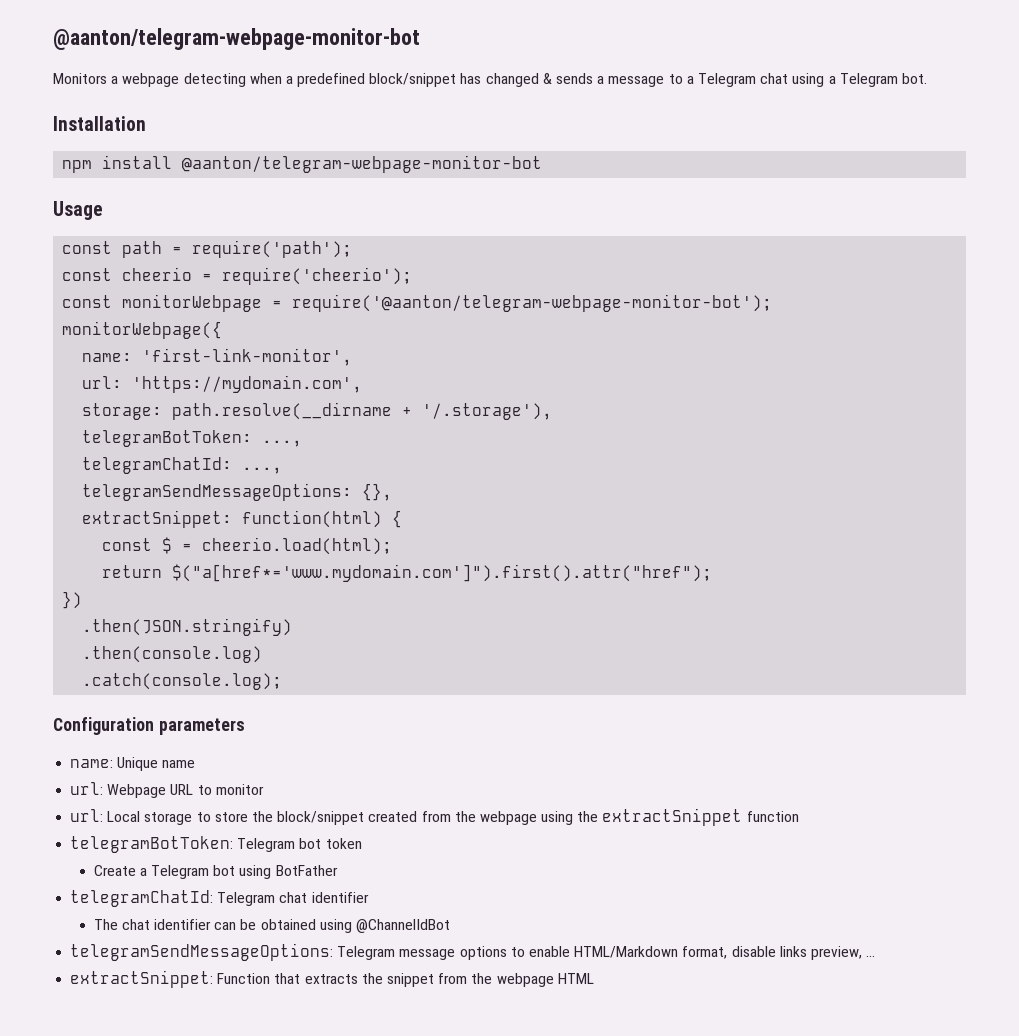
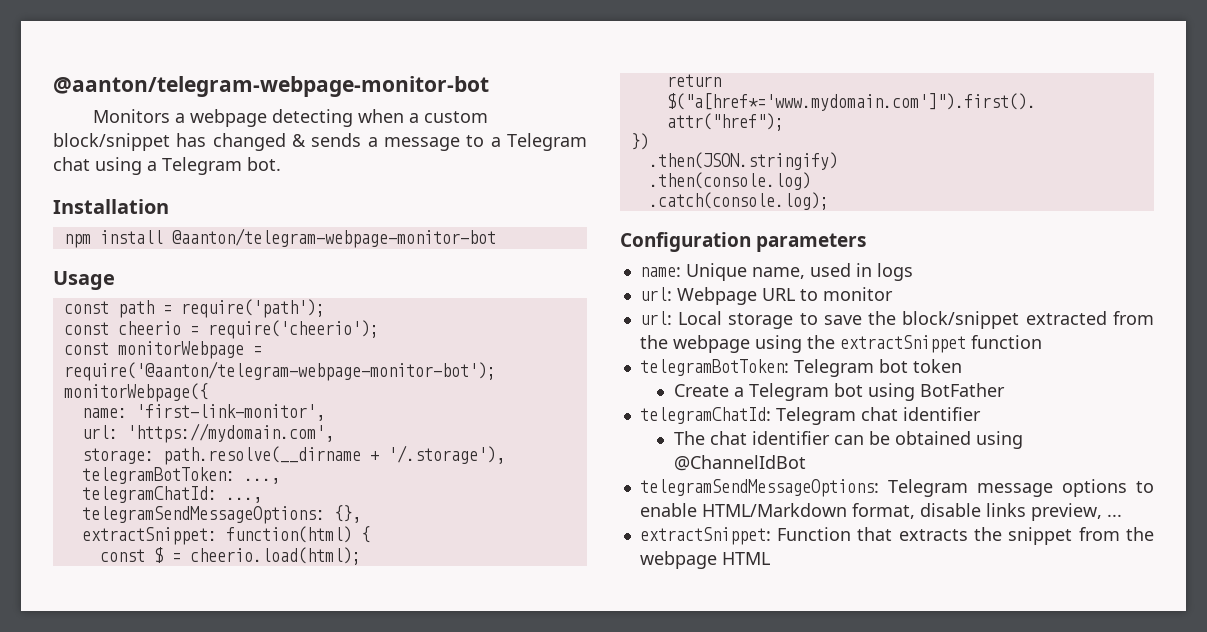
[297,73,366,87] predefined -> [423,111,488,123] custom
[162,760,196,768] name -> [751,263,913,281] name, used in logs
[214,812,248,822] store -> [823,315,862,325] save
[368,811,418,822] created -> [1025,311,1107,325] extracted

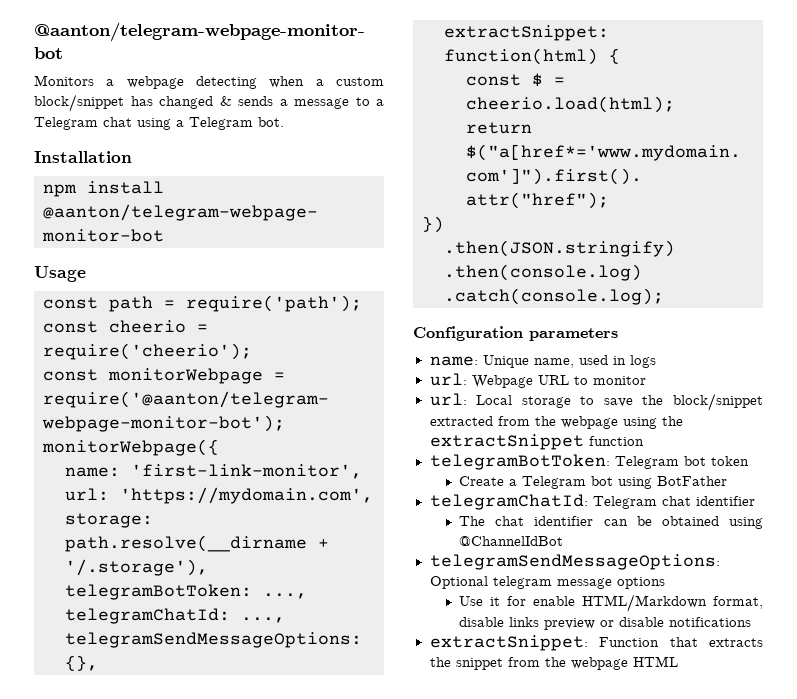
[887,479,968,497] Telegram -> [429,576,552,589] Optional telegram
[1136,481,1154,493] to -> [459,596,527,606] // Use it for
[1030,503,1122,521] preview, ... -> [544,617,752,630] preview or disable notifications

